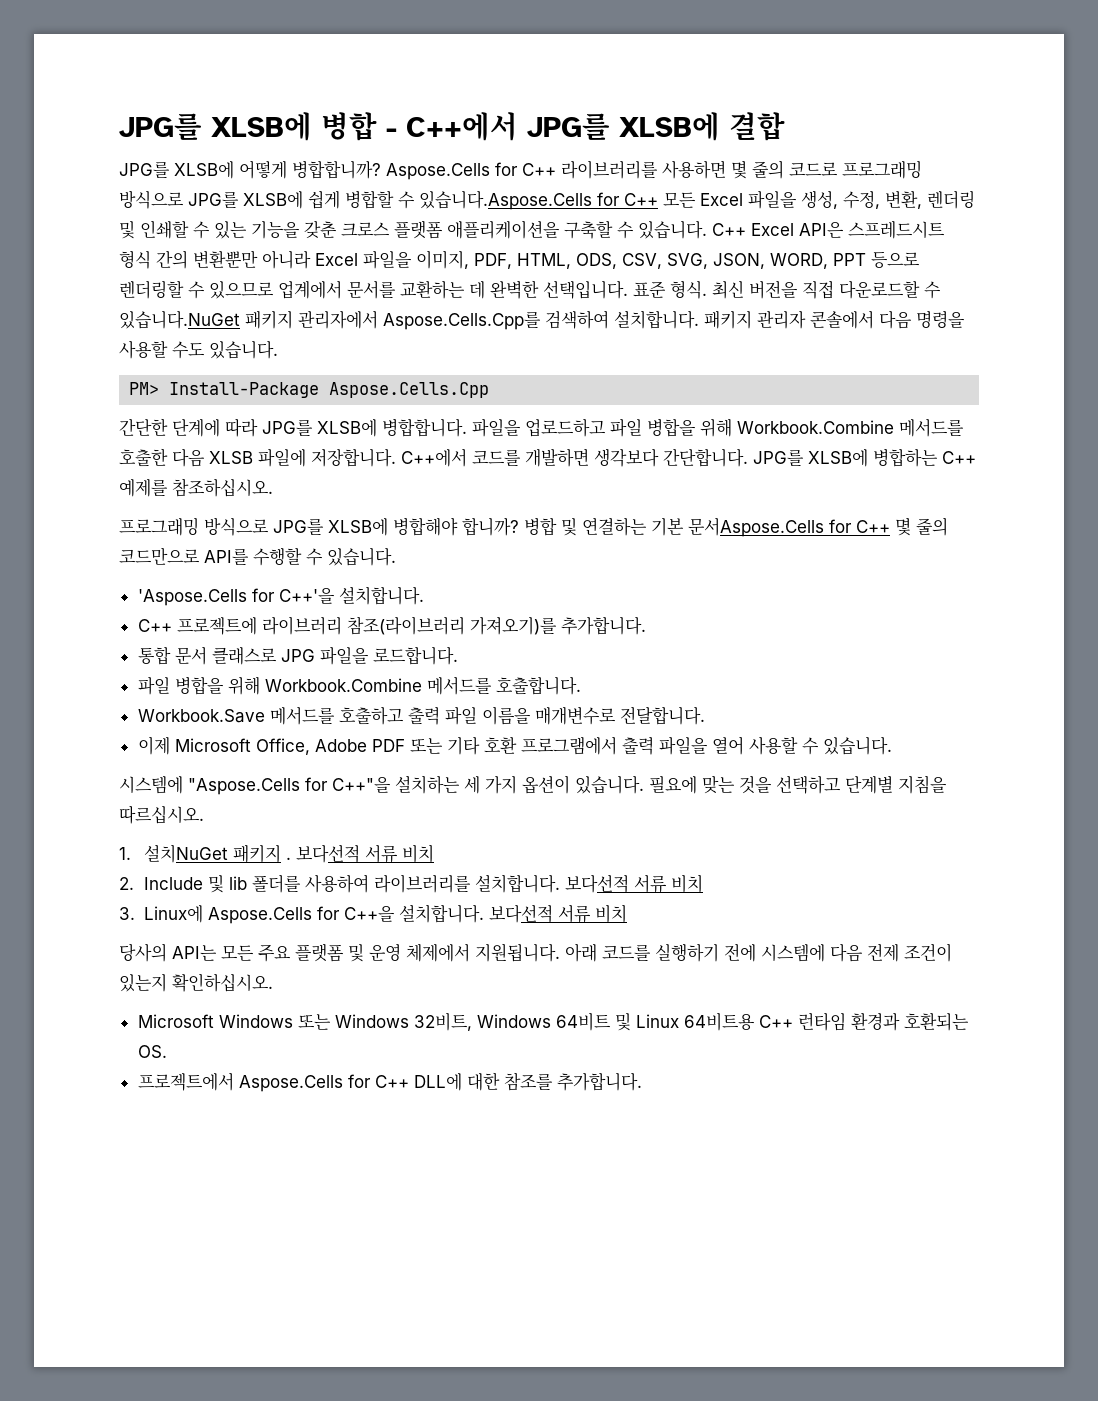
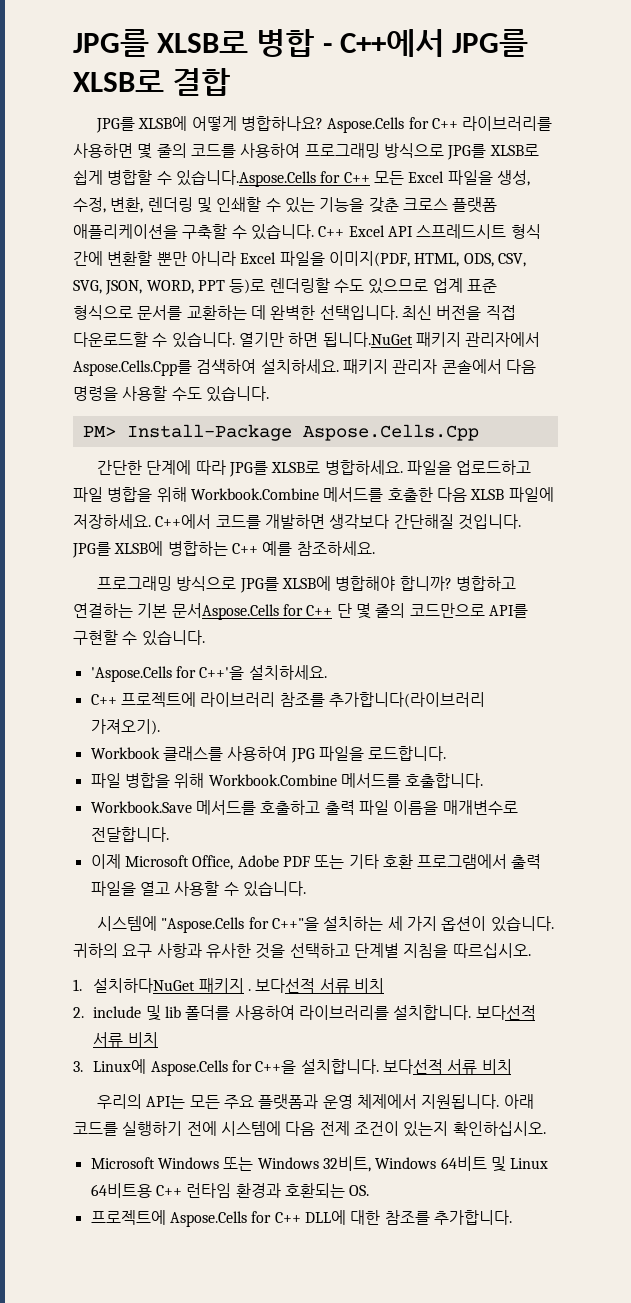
[119,112,312,141] JPG를 XLSB에 -> [73,29,249,57] JPG를 XLSB로
[619,112,720,141] XLSB에 -> [73,70,164,92] XLSB로
[292,160,381,179] 병합합니까? -> [240,116,323,131] 병합하나요?
[789,160,922,179] [119,190,303,209] 코드로 프로그래밍 방식으로 JPG를 XLSB에 -> [190,143,539,160] 코드를 사용하여 프로그래밍 방식으로 JPG를 XLSB로
[799,222,844,238] API은 -> [387,226,413,237] API
[156,250,258,269] 간의 변환뿐만 -> [73,251,187,266] 간에 변환할 뿐만
[416,250,512,269] 이미지, PDF, -> [328,251,410,267] 이미지(PDF,
[871,252,920,268] [119,280,342,299] 등으로 렌더링할 수 있으므로 업계에서 -> [229,278,497,294] [73,305,133,320] 등)로 렌더링할 수도 있으므로 업계 표준 형식으로
[633,280,707,299] 표준 형식. -> (398, 312) none
[119,311,240,329] 있습니다.NuGet -> [171,332,413,348] 있습니다. 열기만 하면 됩니다.NuGet
[614,310,699,329] 설치합니다. -> [260,359,339,374] 설치하세요.
[317,418,467,437] XLSB에 병합합니다. -> [271,460,403,475] XLSB로 병합하세요.
[311,449,396,467] 저장합니다. -> [73,514,151,529] 저장하세요.
[663,448,748,467] 간단합니다. -> [393,514,521,530] 간단해질 것입니다.
[119,478,273,497] 예제를 참조하십시오. -> [262,541,375,556] 예를 참조하세요.
[524,517,577,536] 병합 및 -> [455,576,516,591] 병합하고
(890, 526) none -> [336,603,352,618] 단
[253,548,302,566] 수행할 -> [73,630,118,645] 구현할
[338,586,424,605] 설치합니다. -> [248,665,327,680] 설치하세요.
[346,616,646,635] [137,646,277,665] 참조(라이브러리 가져오기)를 추가합니다. // 통합 문서 클래스로 -> [279,692,485,708] [90,719,160,735] [90,746,288,761] 참조를 추가합니다(라이브러리 가져오기). // Workbook 클래스를 사용하여
[711,736,744,755] 열어 -> [139,881,170,896] 열고
[649,775,735,794] 필요에 맞는 -> [73,943,251,958] 귀하의 요구 사항과 유사한
[143,844,228,863] 설치NuGet -> [93,978,196,993] 설치하다NuGet
[143,877,203,890] Include -> [93,1006,142,1018] include
[119,943,167,962] 당사의 -> [96,1094,142,1109] 우리의
[295,943,364,962] 플랫폼 및 -> [258,1094,319,1110] 플랫폼과
[137,1072,234,1091] 프로젝트에서 -> [90,1210,166,1225] 프로젝트에

